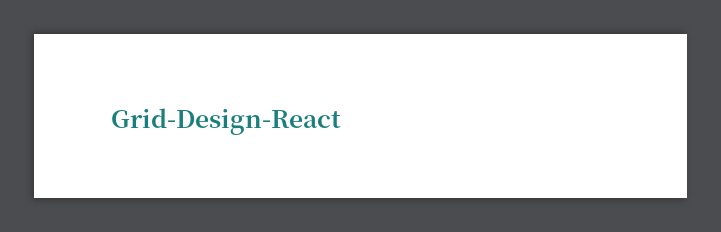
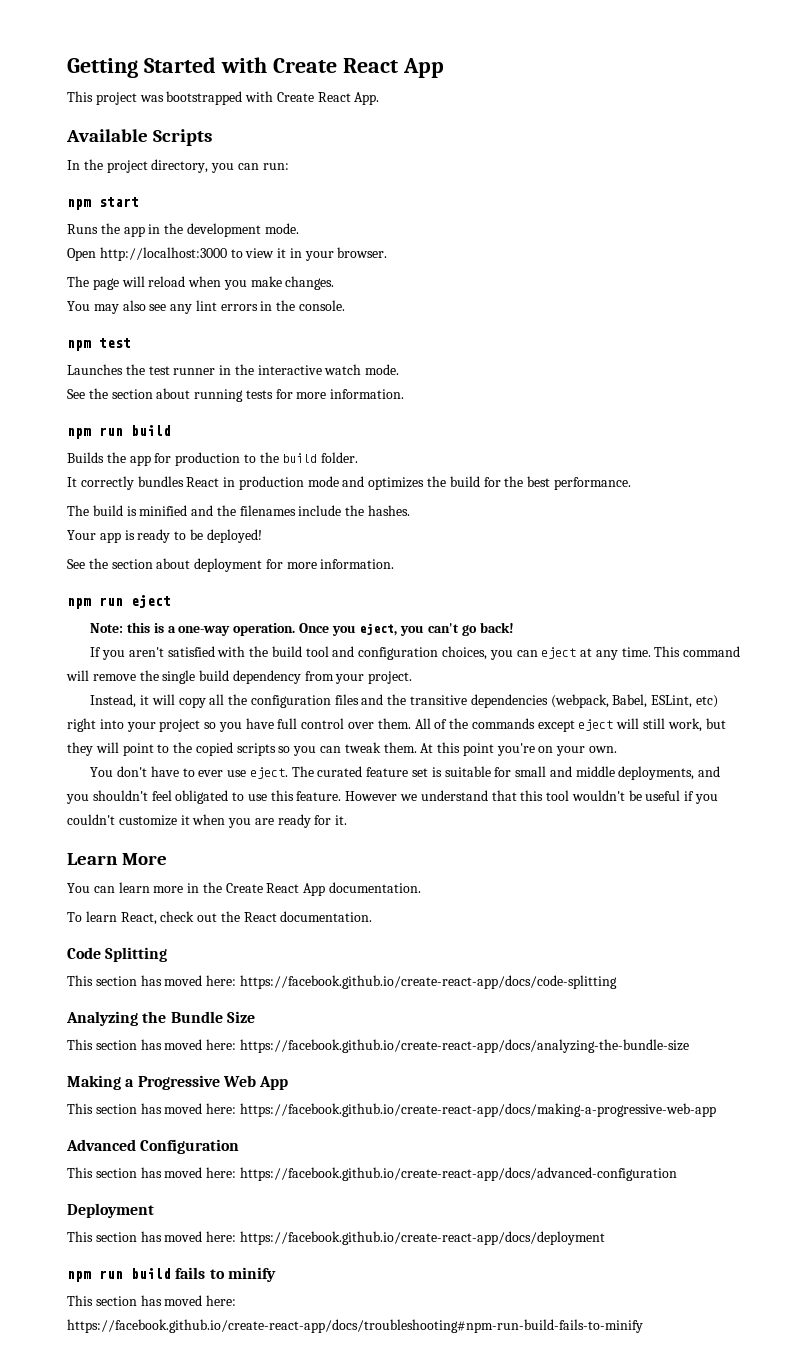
[111,108,341,135] Grid-Design-React -> [67,57,444,78] [67,91,380,105] [66,129,213,146] [67,159,289,173] [67,197,139,210] [67,223,299,237] [67,247,388,261] [67,276,335,290] [67,300,346,314] [67,338,131,351] [67,364,400,375] [67,388,405,402] [67,425,171,439] [67,452,359,466] [67,476,631,490] [67,505,411,516] [67,529,262,543] [67,558,395,572] [67,595,171,609] [90,622,514,636] [90,646,741,660] [66,670,413,684] [90,694,718,708] [67,718,726,732] [67,742,618,756] [90,766,721,780] [66,790,719,804] [67,814,348,828] [67,853,168,865] [67,882,422,896] [67,911,373,925] [67,947,168,962] [67,975,617,989] [66,1011,255,1026] [67,1039,689,1053] [67,1075,289,1090] [67,1103,716,1117] [66,1139,240,1154] [67,1167,677,1181] [67,1203,154,1218] [67,1231,605,1245] [67,1267,276,1282] [67,1295,237,1306] [67,1319,643,1333] Getting Started with Create React App // This project was bootstrapped with Create React App. // Available Scripts // In the project directory, you can run: // npm start // Runs the app in the development mode. // Open http://localhost:3000 to view it in your browser. // The page will reload when you make changes. // You may also see any lint errors in the console. // npm test // Launches the test runner in the interactive watch mode. // See the section about running tests for more information. // npm run build // Builds the app for production to the build folder. // It correctly bundles React in production mode and optimizes the build for the best performance. // The build is minified and the filenames include the hashes. // Your app is ready to be deployed! // See the section about deployment for more information. // npm run eject // Note: this is a one-way operation. Once you eject, you can't go back! // If you aren't satisfied with the build tool and configuration choices, you can eject at any time. This command will remove the single build dependency from your project. // Instead, it will copy all the configuration files and the transitive dependencies (webpack, Babel, ESLint, etc) right into your project so you have full control over them. All of the commands except eject will still work, but they will point to the copied scripts so you can tweak them. At this point you're on your own. // You don't have to ever use eject. The curated feature set is suitable for small and middle deployments, and you shouldn't feel obligated to use this feature. However we understand that this tool wouldn't be useful if you couldn't customize it when you are ready for it. // Learn More // You can learn more in the Create React App documentation. // To learn React, check out the React documentation. // Code Splitting // This section has moved here: https://facebook.github.io/create-react-app/docs/code-splitting // Analyzing the Bundle Size // This section has moved here: https://facebook.github.io/create-react-app/docs/analyzing-the-bundle-size // Making a Progressive Web App // This section has moved here: https://facebook.github.io/create-react-app/docs/making-a-progressive-web-app // Advanced Configuration // This section has moved here: https://facebook.github.io/create-react-app/docs/advanced-configuration // Deployment // This section has moved here: https://facebook.github.io/create-react-app/docs/deployment // npm run build fails to minify // This section has moved here: https://facebook.github.io/create-react-app/docs/troubleshooting#npm-run-build-fails-to-minify

